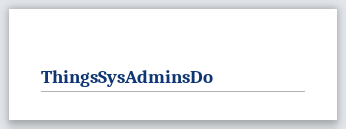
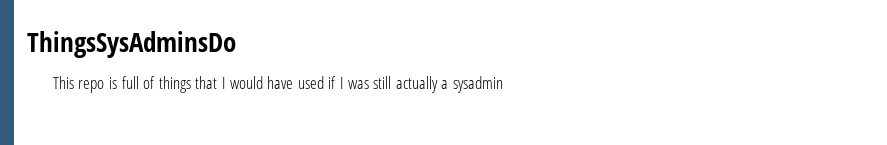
(213, 78) none -> [52,76,503,93] // This repo is full of things that I would have used if I was still actually a sysadmin

